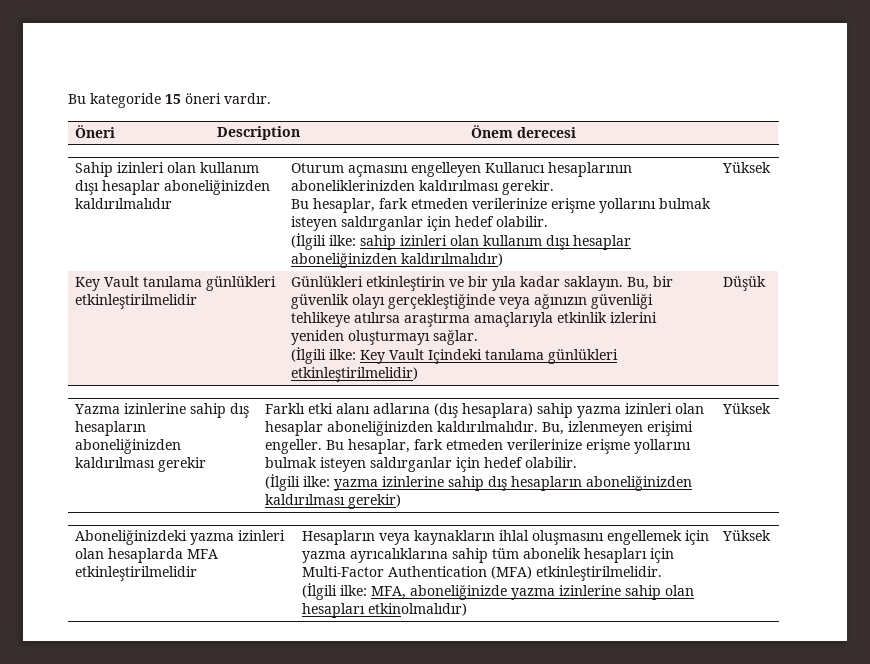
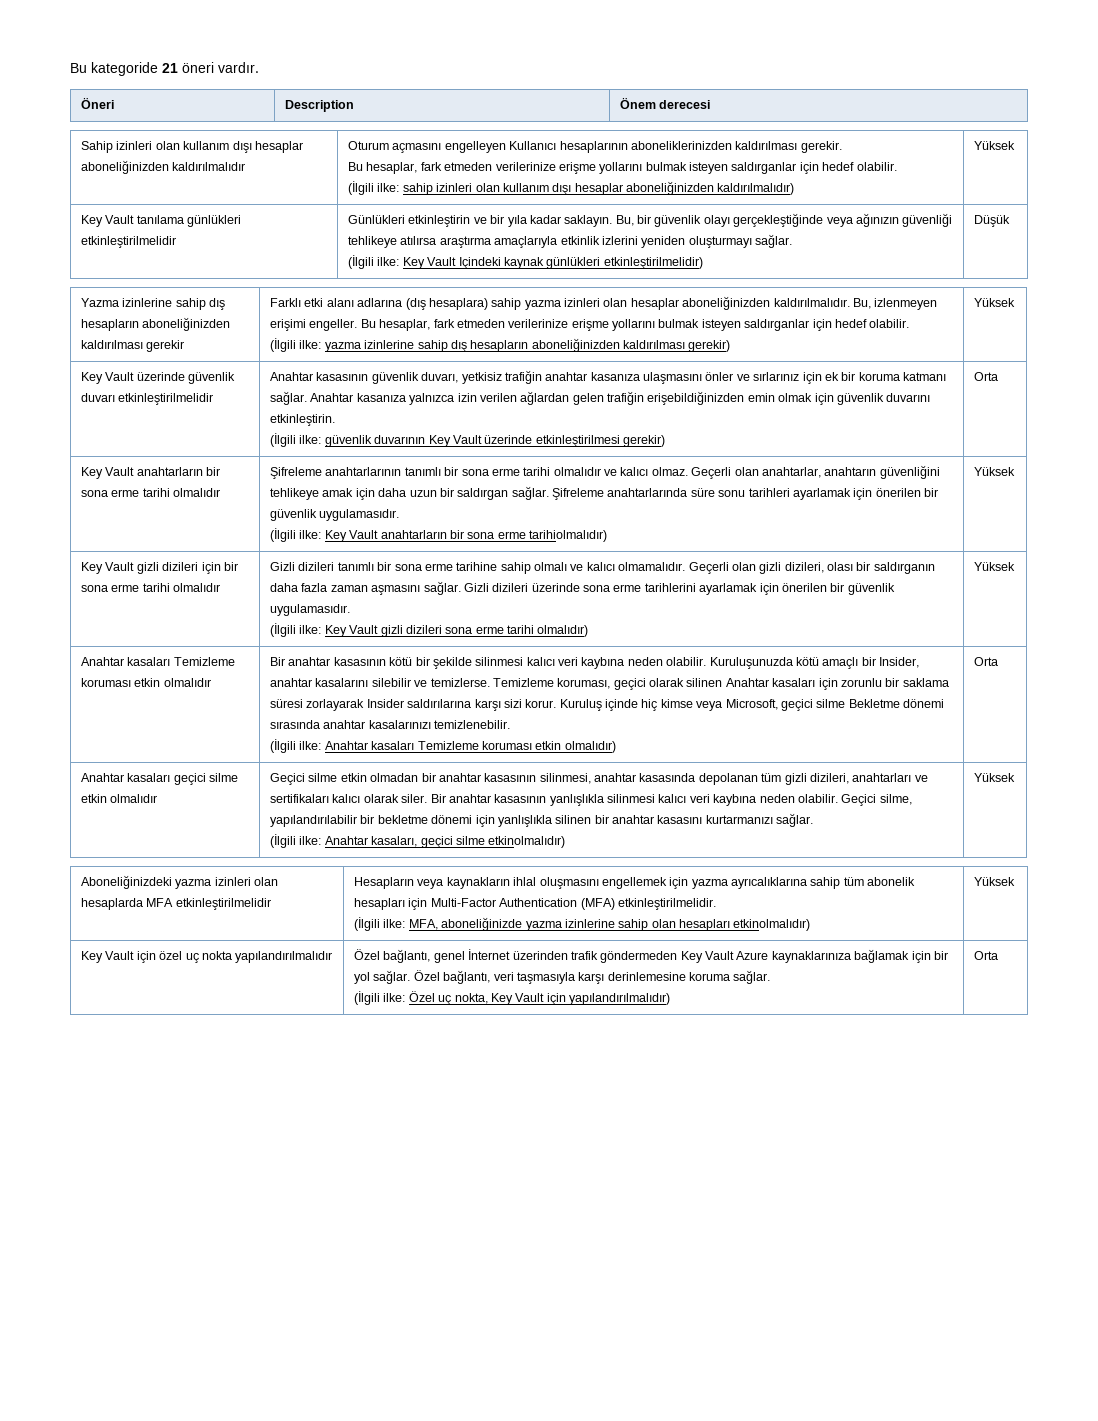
[165,94,181,104] 15 -> [162,63,178,73] 21
[484,349,544,360] tanılama -> [503,257,544,269] kaynak
(771, 408) none -> [81,372,236,384] [81,393,214,405] [270,370,947,384] [270,391,931,405] [270,414,336,426] [270,433,666,447] [974,372,999,381] [81,467,221,479] [81,488,221,497] [270,465,940,479] [270,486,939,500] [270,509,400,521] [270,528,608,542] [974,467,1016,476] [81,562,238,574] [81,583,221,592] [270,562,935,574] [270,581,895,595] [270,604,351,616] [270,623,589,637] [974,562,1016,571] [81,657,235,666] [81,678,211,687] [270,657,920,669] [270,678,949,690] [270,699,945,711] [270,720,511,729] [270,739,616,753] [974,657,999,666] [81,773,239,785] [81,794,158,803] [270,773,928,785] [270,794,912,806] [270,813,814,827] [270,834,566,848] [974,773,1016,782] // Key Vault üzerinde güvenlik duvarı etkinleştirilmelidir | Anahtar kasasının güvenlik duvarı, yetkisiz trafiğin anahtar kasanıza ulaşmasını önler ve sırlarınız için ek bir koruma katmanı sağlar. Anahtar kasanıza yalnızca izin verilen ağlardan gelen trafiğin erişebildiğinizden emin olmak için güvenlik duvarını etkinleştirin. // (İlgili ilke: güvenlik duvarının Key Vault üzerinde etkinleştirilmesi gerekir) | Orta // Key Vault anahtarların bir sona erme tarihi olmalıdır | Şifreleme anahtarlarının tanımlı bir sona erme tarihi olmalıdır ve kalıcı olmaz. Geçerli olan anahtarlar, anahtarın güvenliğini tehlikeye amak için daha uzun bir saldırgan sağlar. Şifreleme anahtarlarında süre sonu tarihleri ayarlamak için önerilen bir güvenlik uygulamasıdır. // (İlgili ilke: Key Vault anahtarların bir sona erme tarihiolmalıdır) | Yüksek // Key Vault gizli dizileri için bir sona erme tarihi olmalıdır | Gizli dizileri tanımlı bir sona erme tarihine sahip olmalı ve kalıcı olmamalıdır. Geçerli olan gizli dizileri, olası bir saldırganın daha fazla zaman aşmasını sağlar. Gizli dizileri üzerinde sona erme tarihlerini ayarlamak için önerilen bir güvenlik uygulamasıdır. // (İlgili ilke: Key Vault gizli dizileri sona erme tarihi olmalıdır) | Yüksek // Anahtar kasaları Temizleme koruması etkin olmalıdır | Bir anahtar kasasının kötü bir şekilde silinmesi kalıcı veri kaybına neden olabilir. Kuruluşunuzda kötü amaçlı bir Insider, anahtar kasalarını silebilir ve temizlerse. Temizleme koruması, geçici olarak silinen Anahtar kasaları için zorunlu bir saklama süresi zorlayarak Insider saldırılarına karşı sizi korur. Kuruluş içinde hiç kimse veya Microsoft, geçici silme Bekletme dönemi sırasında anahtar kasalarınızı temizlenebilir. // (İlgili ilke: Anahtar kasaları Temizleme koruması etkin olmalıdır) | Orta // Anahtar kasaları geçici silme etkin olmalıdır | Geçici silme etkin olmadan bir anahtar kasasının silinmesi, anahtar kasasında depolanan tüm gizli dizileri, anahtarları ve sertifikaları kalıcı olarak siler. Bir anahtar kasasının yanlışlıkla silinmesi kalıcı veri kaybına neden olabilir. Geçici silme, yapılandırılabilir bir bekletme dönemi için yanlışlıkla silinen bir anahtar kasasını kurtarmanızı sağlar. // (İlgili ilke: Anahtar kasaları, geçici silme etkinolmalıdır) | Yüksek
(771, 535) none -> [81,951,333,963] [354,949,948,963] [354,970,771,984] [354,991,671,1005] [974,951,999,960] // Key Vault için özel uç nokta yapılandırılmalıdır | Özel bağlantı, genel İnternet üzerinden trafik göndermeden Key Vault Azure kaynaklarınıza bağlamak için bir yol sağlar. Özel bağlantı, veri taşmasıyla karşı derinlemesine koruma sağlar. // (İlgili ilke: Özel uç nokta, Key Vault için yapılandırılmalıdır) | Orta

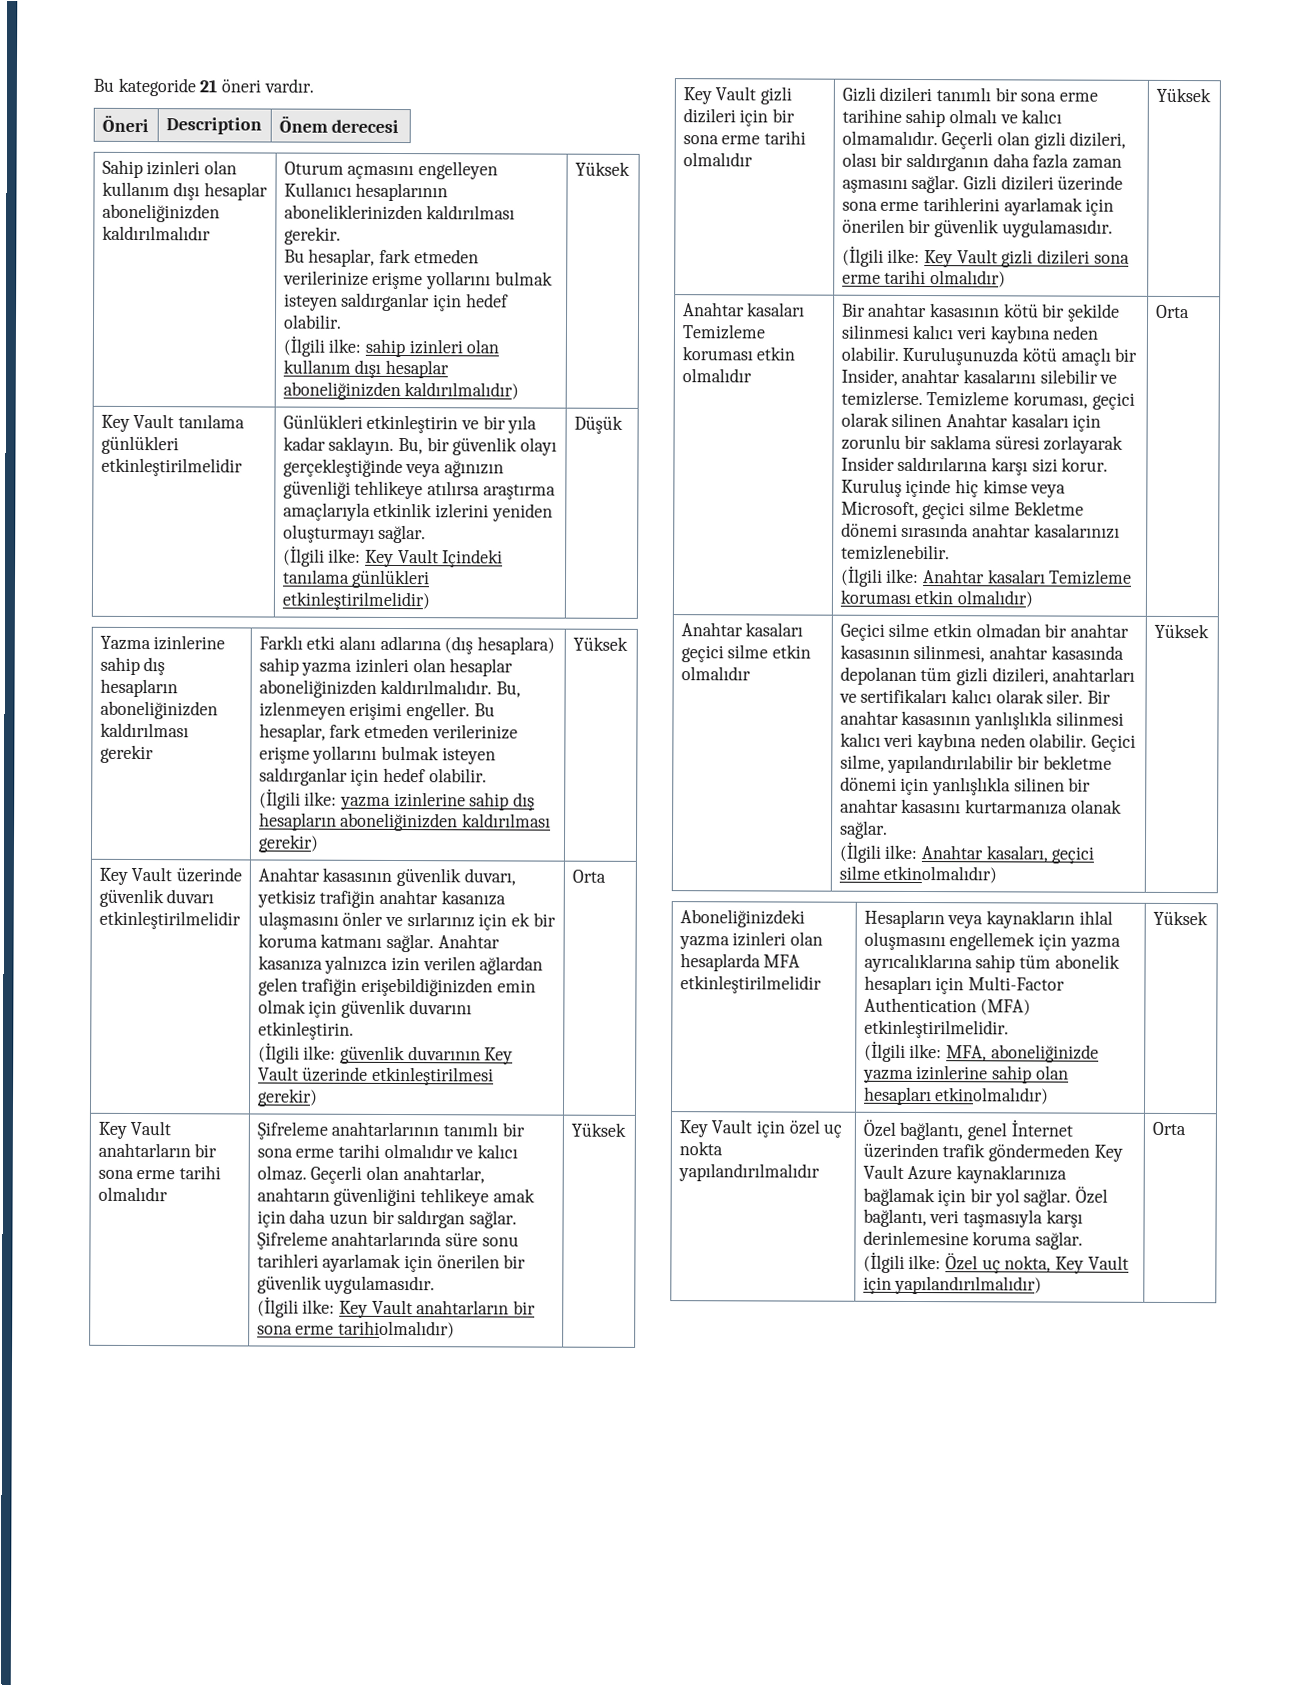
[503,257,544,269] kaynak -> [282,569,350,584] tanılama
[705,815,773,824] kurtarmanızı -> [965,799,1122,815] kurtarmanıza olanak

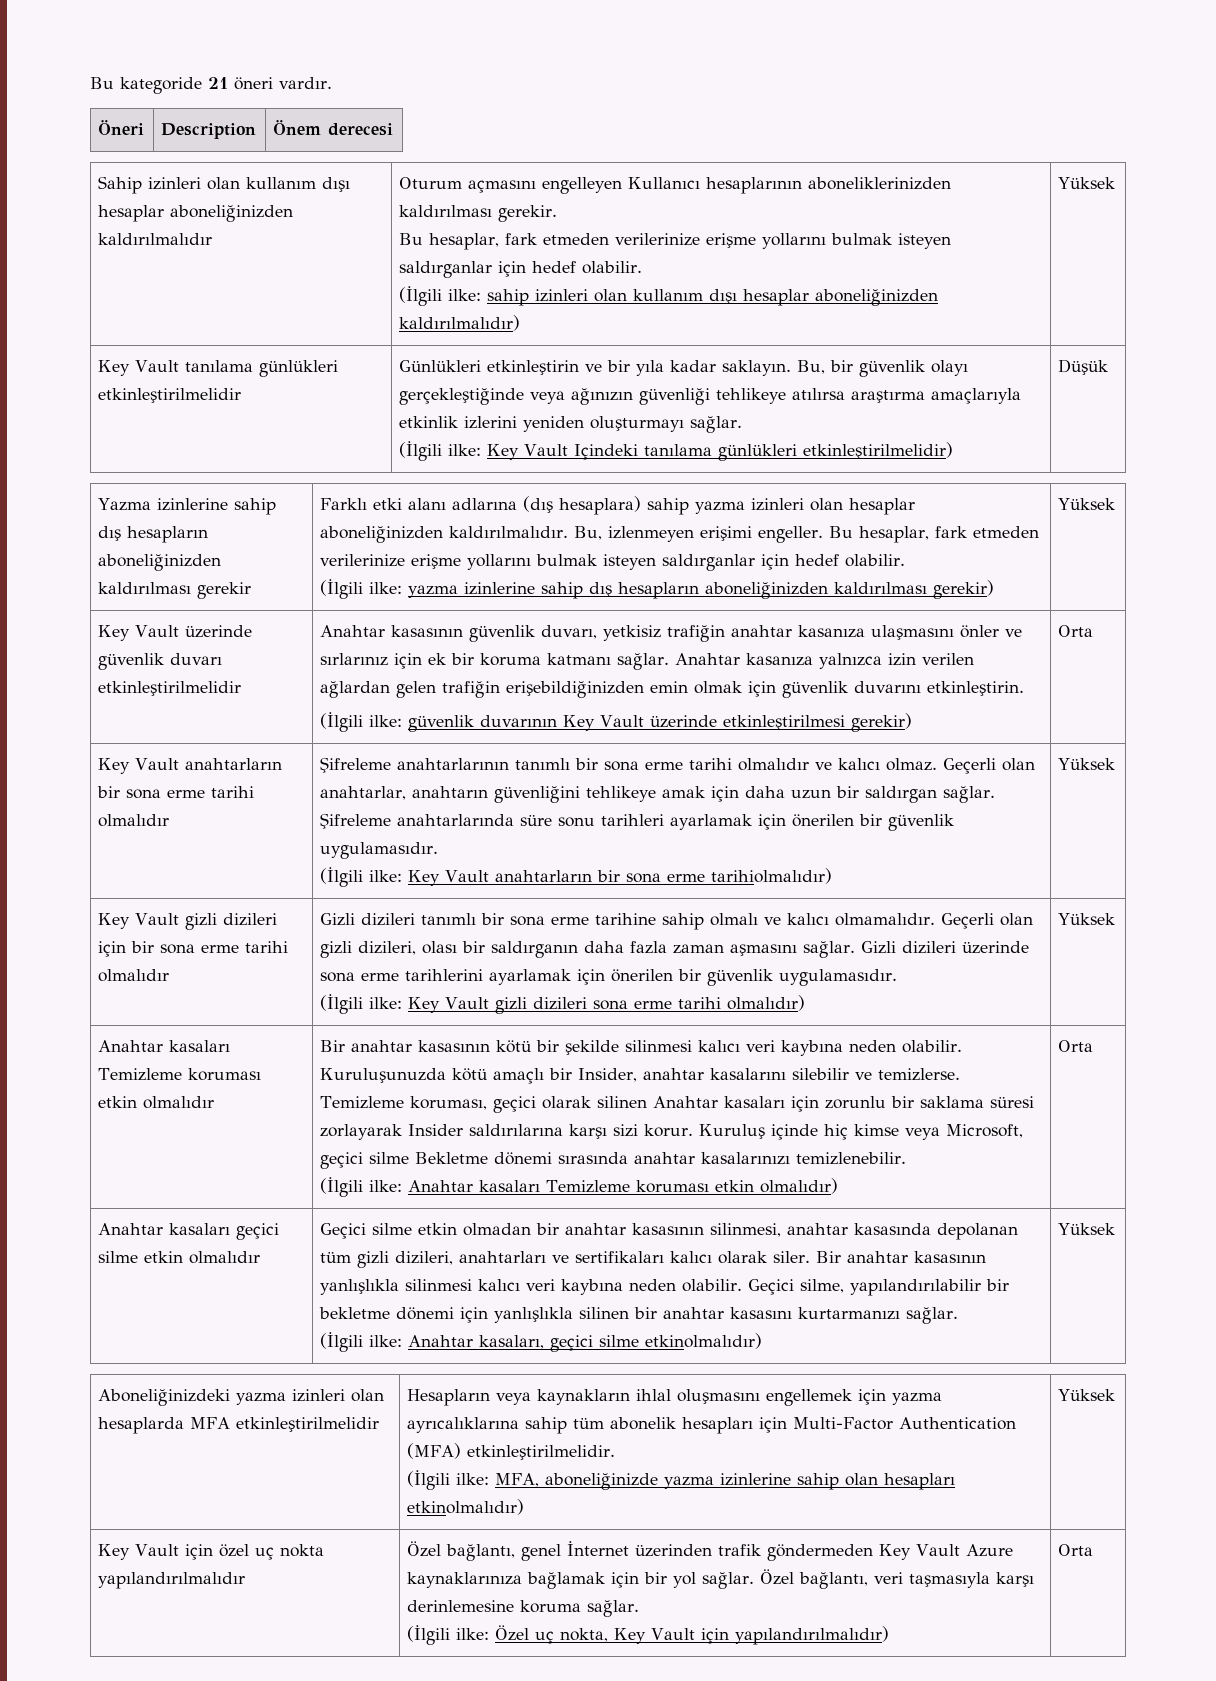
[965,799,1122,815] kurtarmanıza olanak -> [798,1307,901,1320] kurtarmanızı

